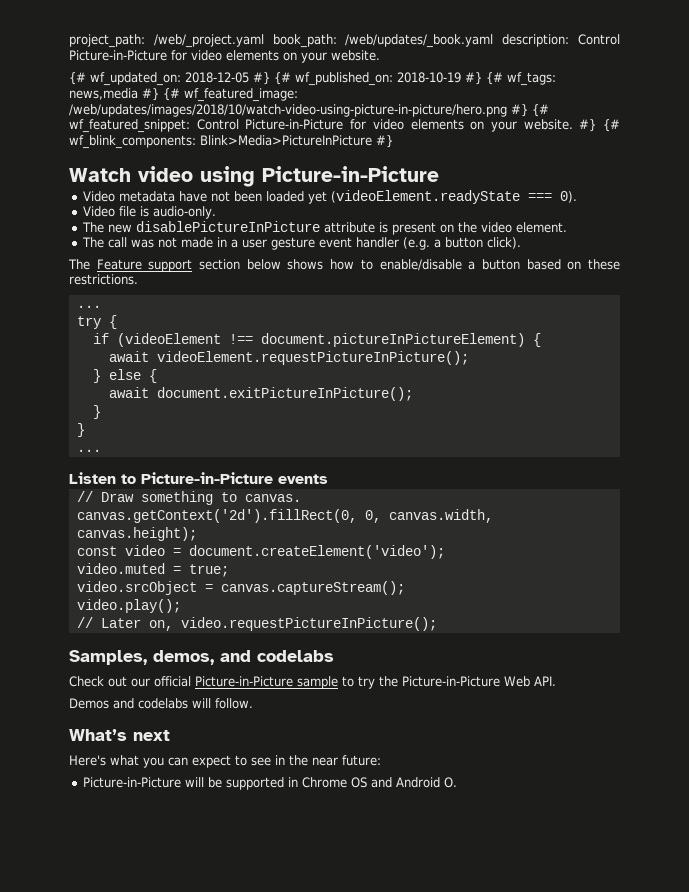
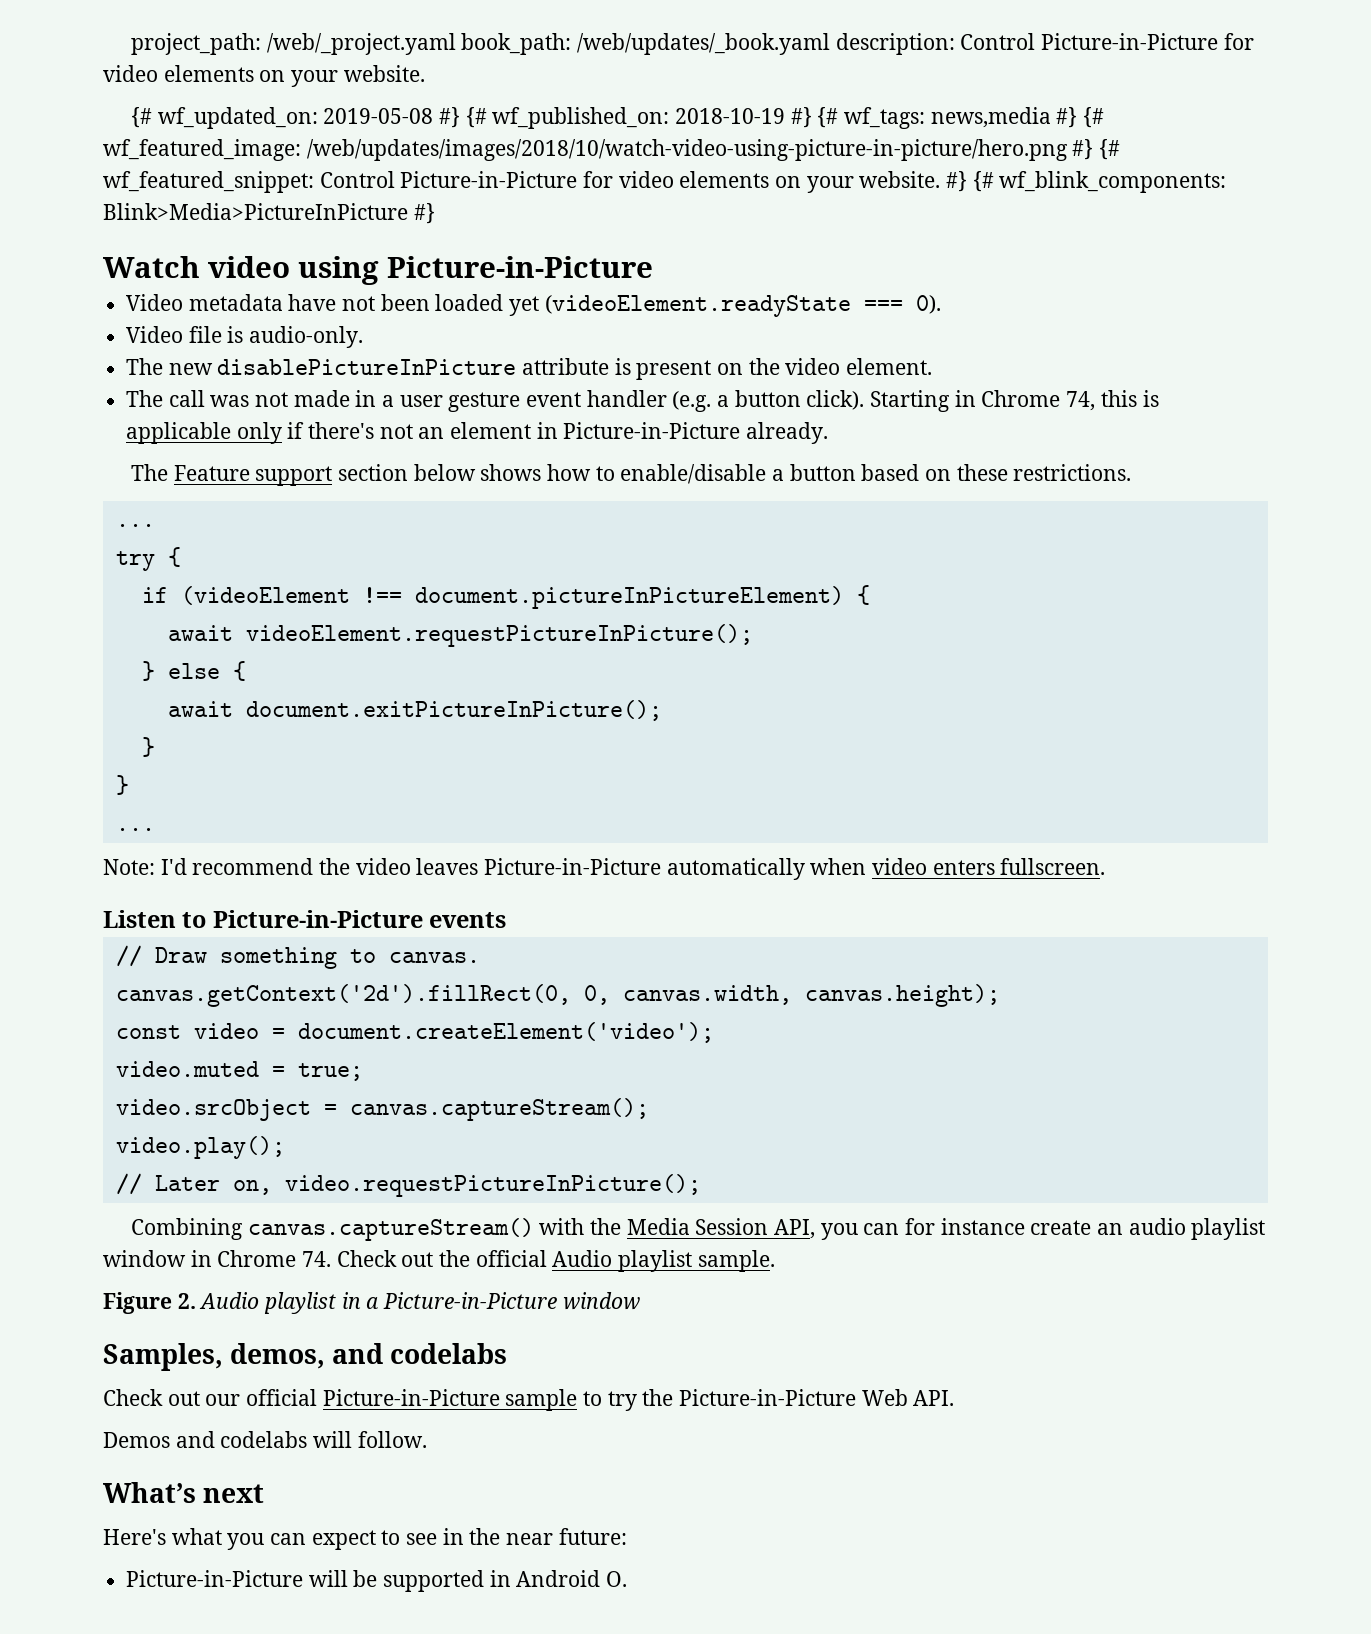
[185,72,249,83] 2018-12-05 -> [323,108,434,124] 2019-05-08
(521, 243) none -> [870,390,1159,412] [126,422,829,444] Starting in Chrome 74, this is applicable only if there's not an element in Picture-in-Picture already.
(101, 450) none -> [103,858,1106,880] // Note: I'd recommend the video leaves Picture-in-Picture automatically when video enters fullscreen.
(437, 624) none -> [130,1218,1266,1241] [103,1250,775,1272] [103,1292,640,1314] // Combining canvas.captureStream() with the Media Session API, you can for instance create an audio playlist window in Chrome 74. Check out the official Audio playlist sample. // Figure 2. Audio playlist in a Picture-in-Picture window
[301,777,392,788] Chrome OS and -> (511, 1578) none

